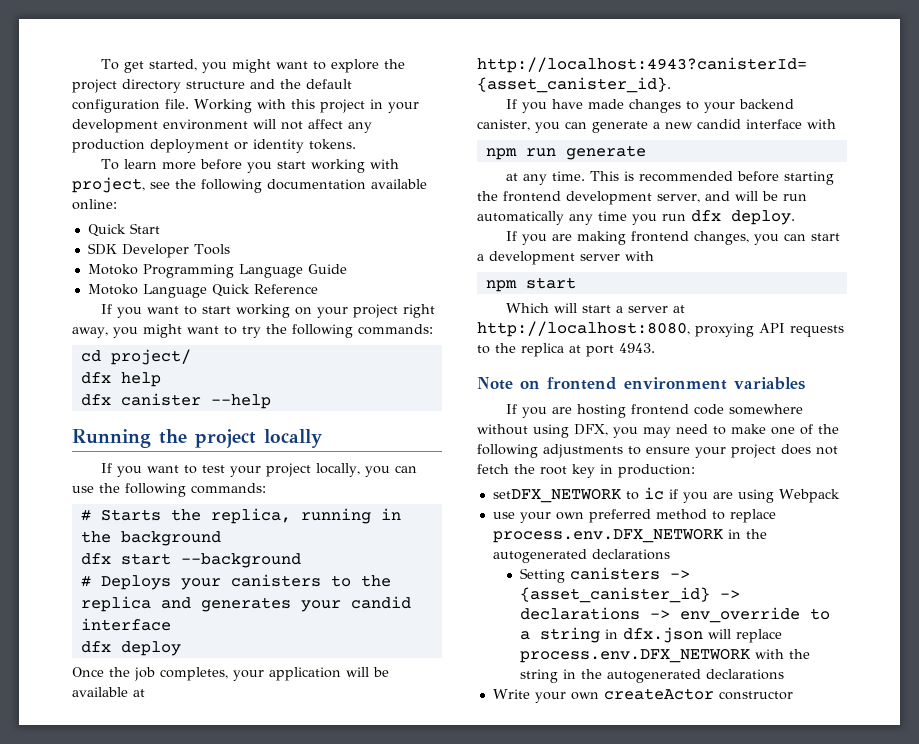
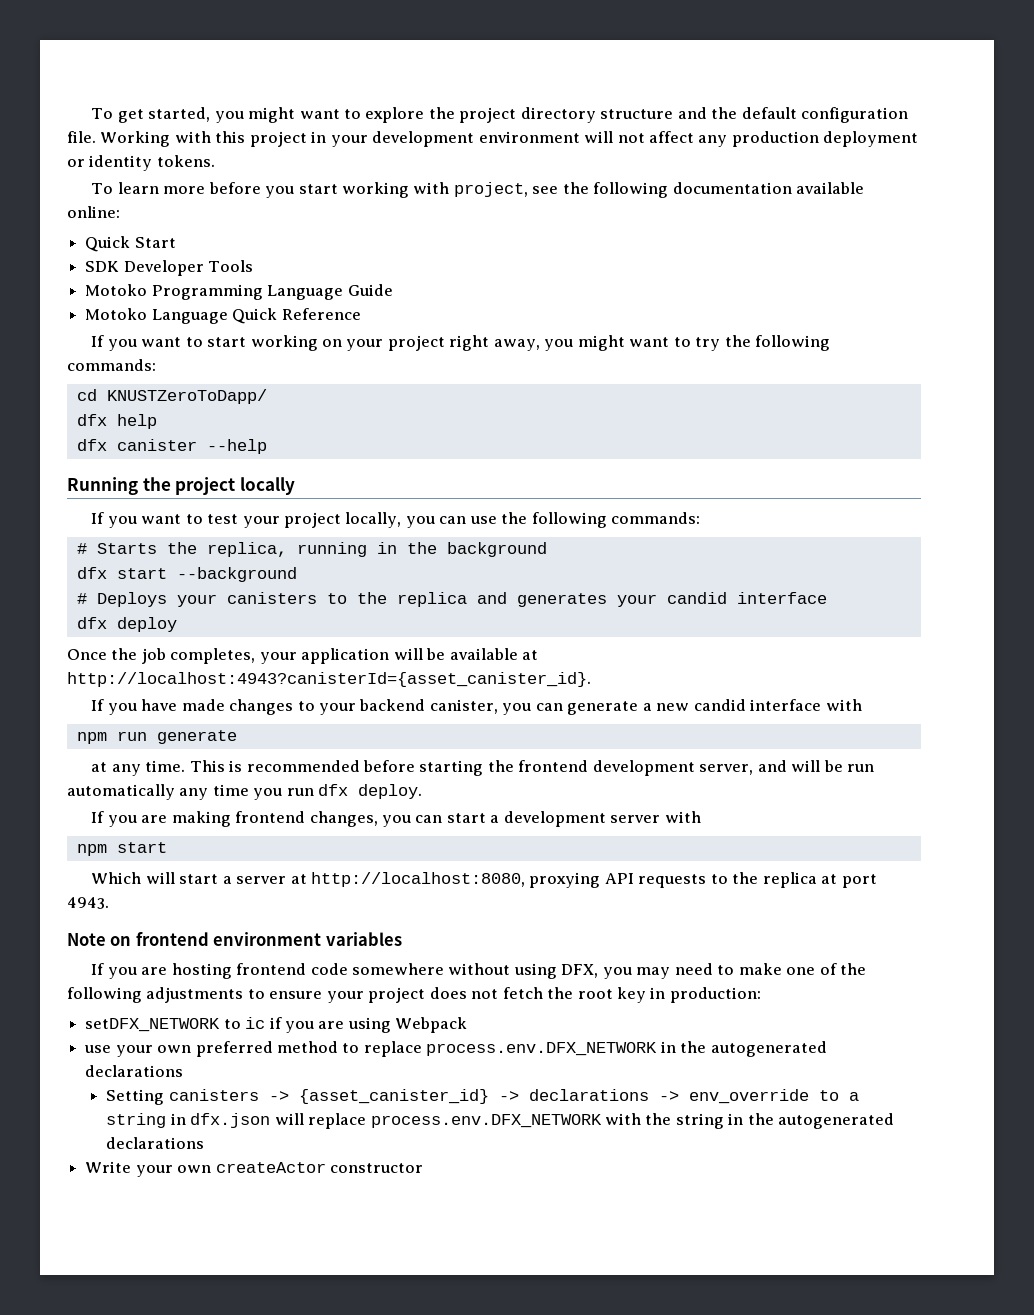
[110,349,191,365] project/ -> [106,389,267,404] KNUSTZeroToDapp/

